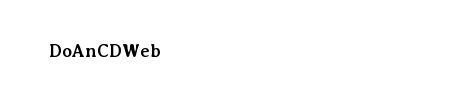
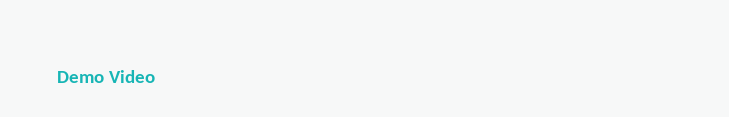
[49,44,161,57] DoAnCDWeb -> [57,70,156,83] Demo Video

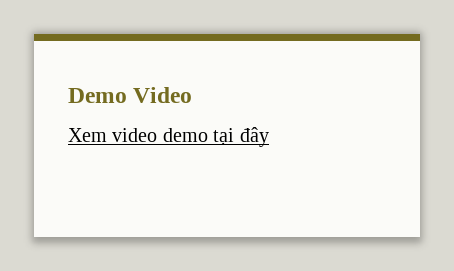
(156, 76) none -> [68,127,269,147] // Xem video demo tại đây

